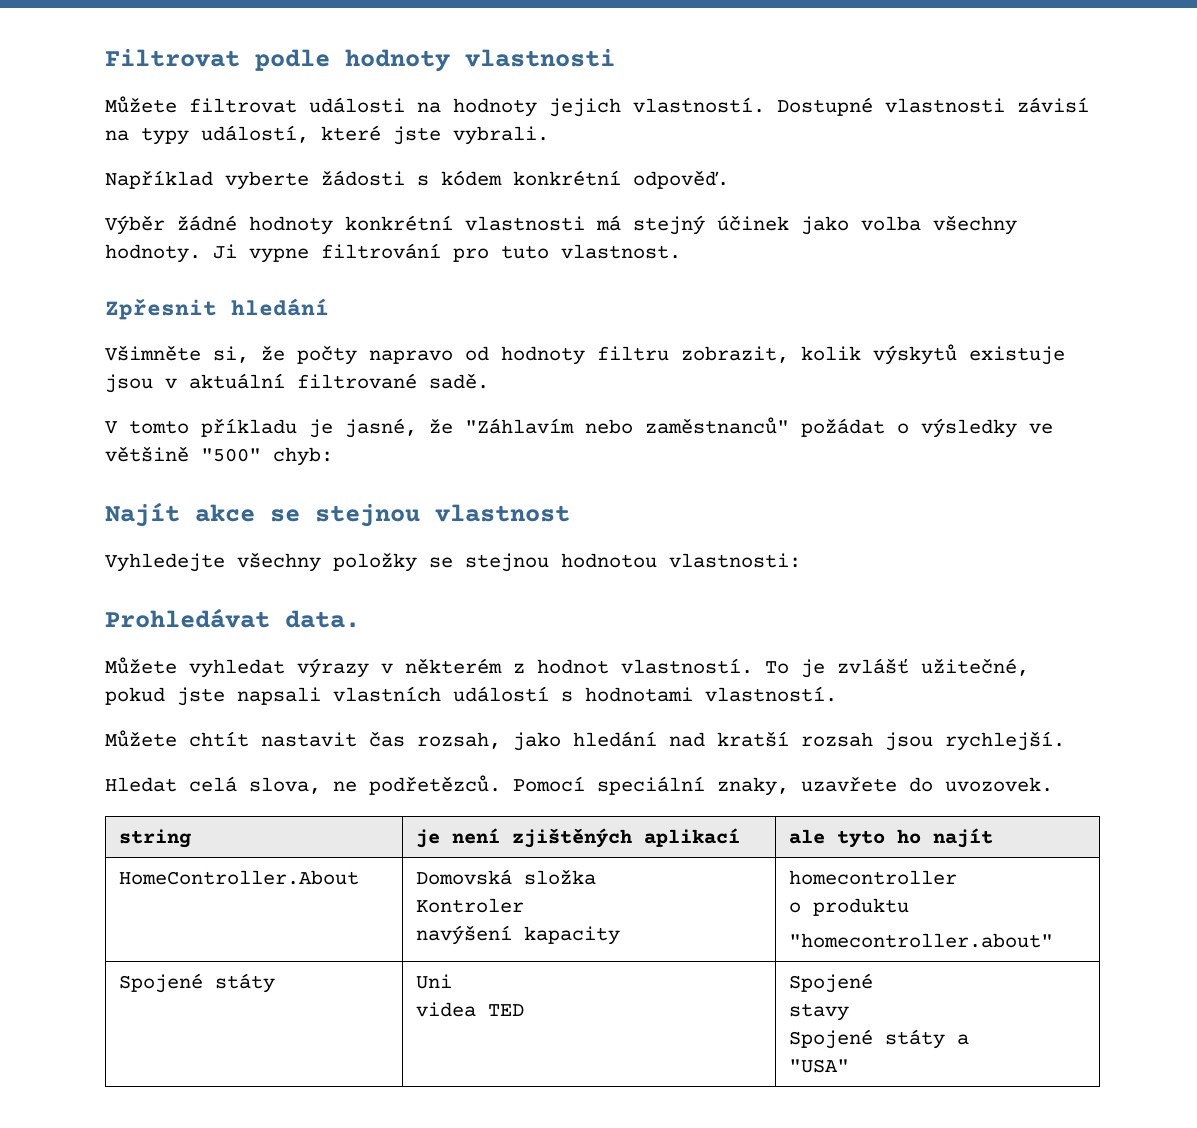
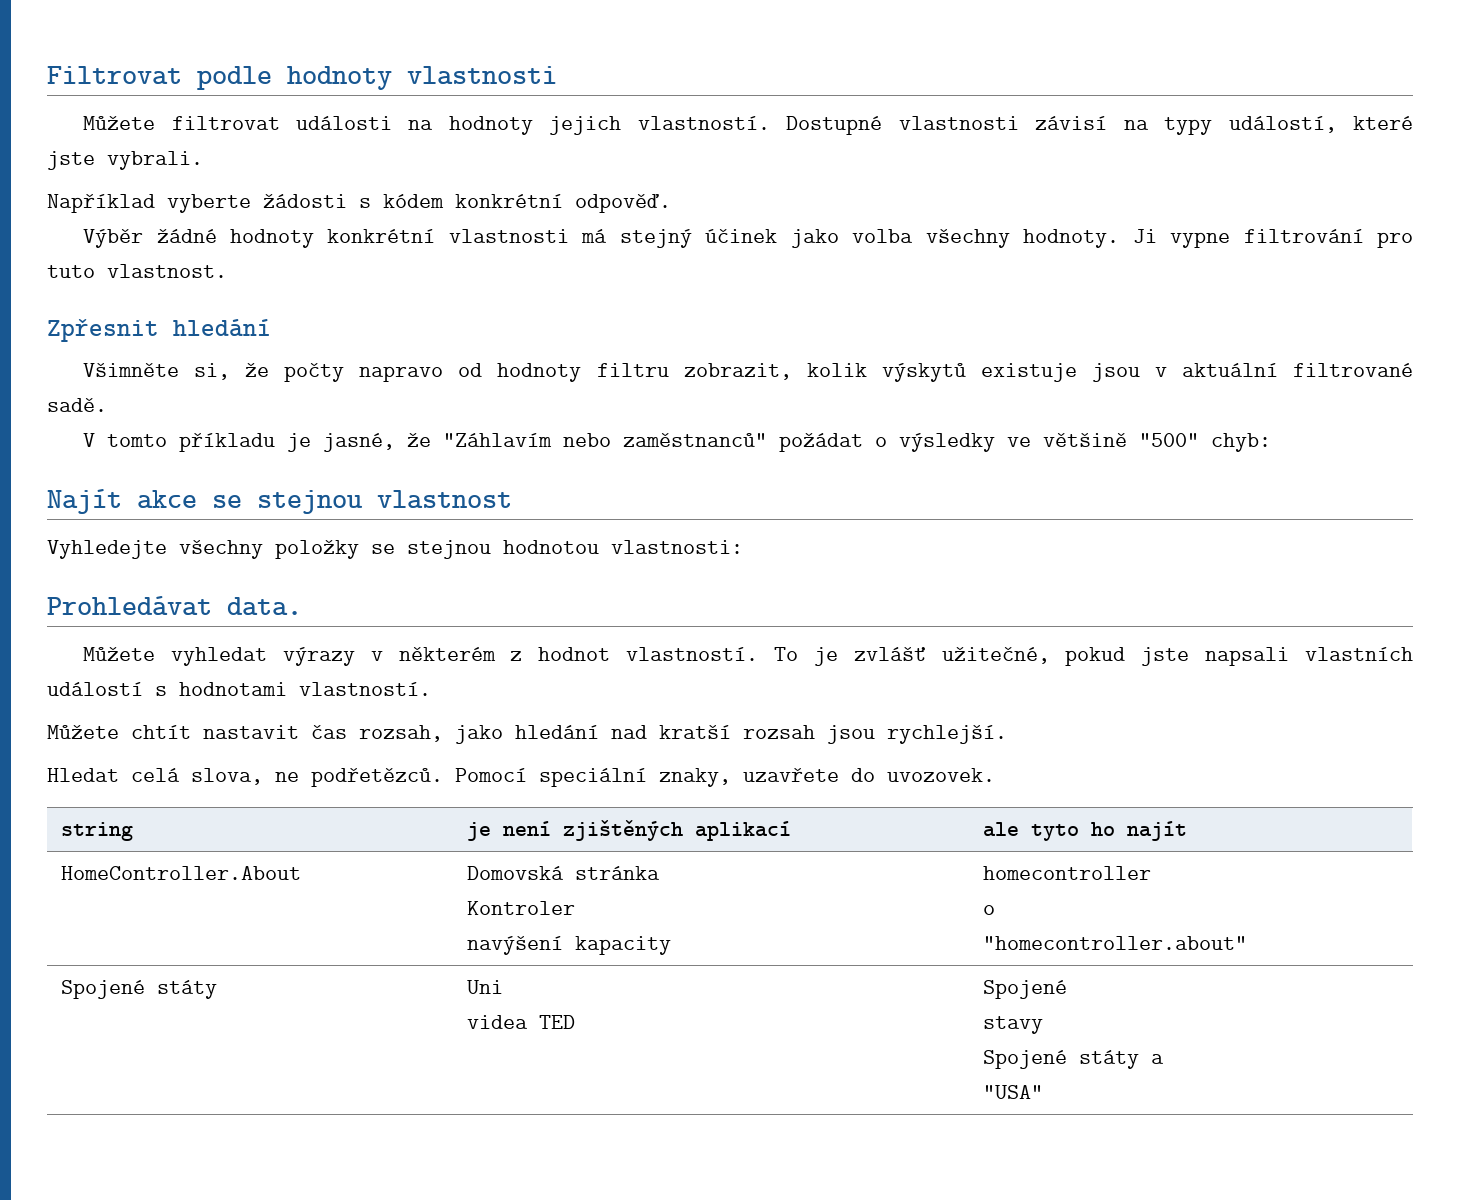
[524,870,597,885] složka -> [574,866,660,880] stránka
[813,898,910,916] produktu -> (995, 910) none

